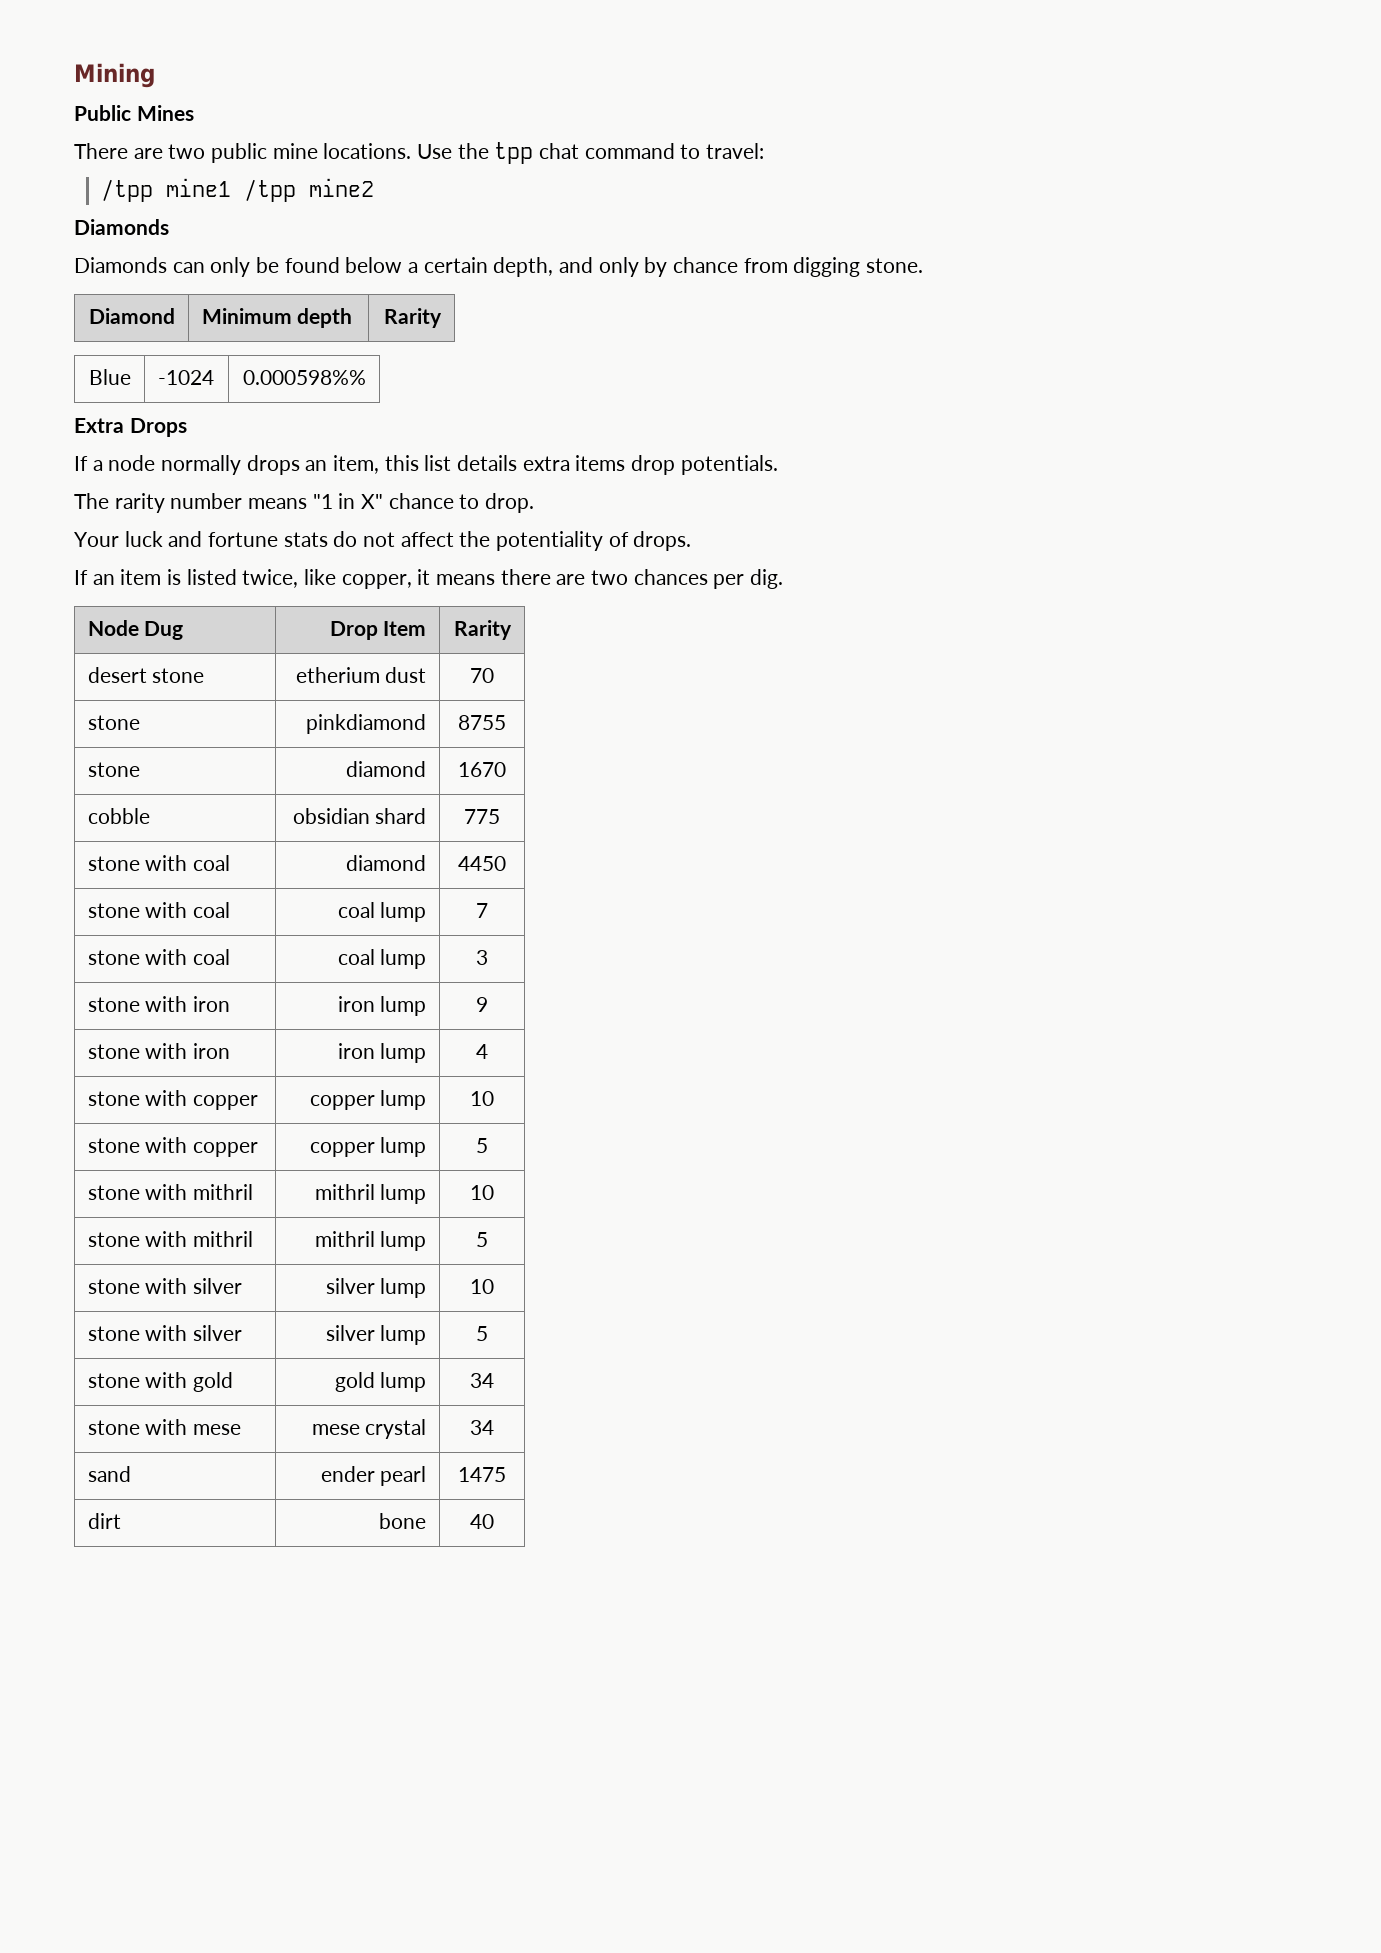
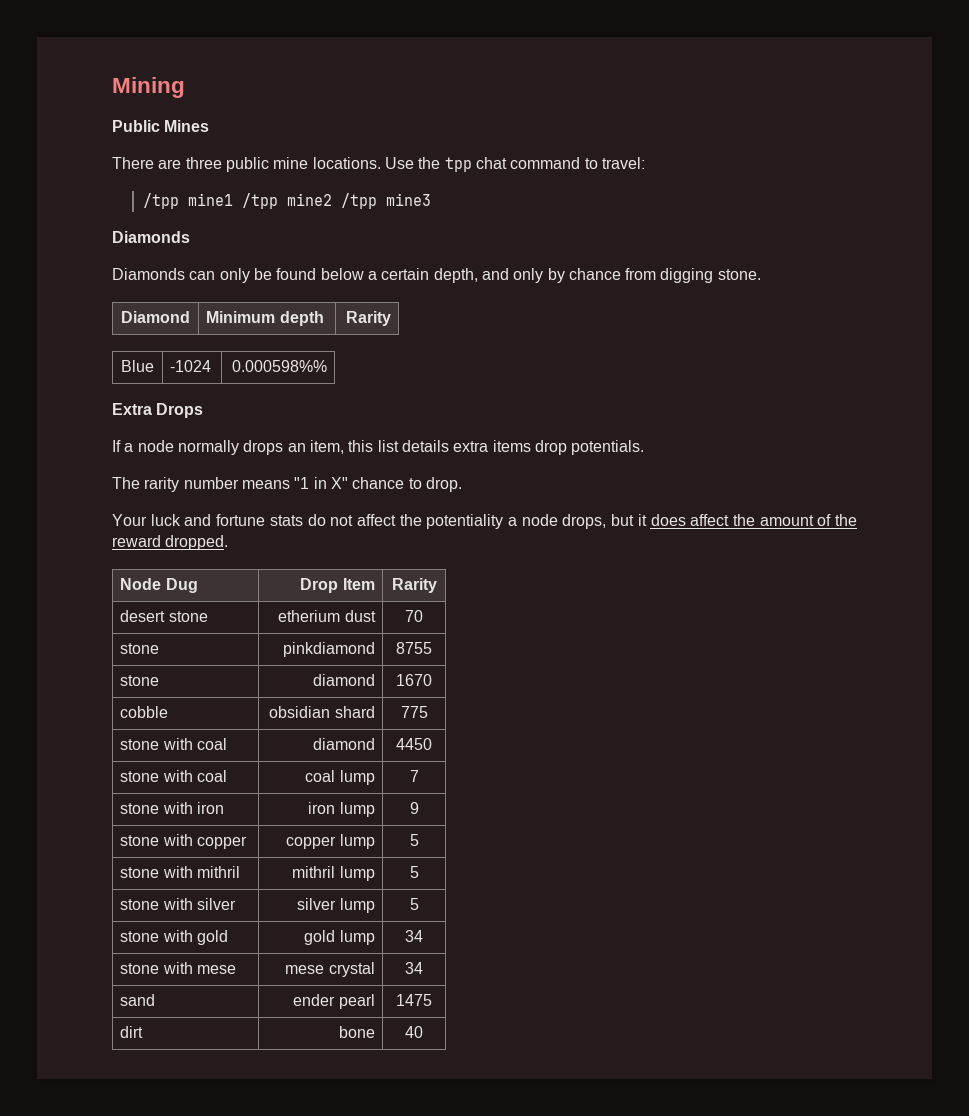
[168,144,206,159] two -> [185,157,222,169] three
(374, 187) none -> [341,193,432,209] /tpp mine3
[608,531,692,551] [74,569,784,589] of drops. // If an item is listed twice, like copper, it means there are two chances per dig. -> [507,514,858,529] [112,535,229,550] a node drops, but it does affect the amount of the reward dropped.
[87,949,230,965] [337,949,427,969] [476,950,488,965] // stone with coal | coal lump | 3 -> (419, 776) none
[87,1043,230,1059] [337,1043,427,1063] [476,1044,488,1059] [87,1090,258,1110] [309,1090,427,1110] [470,1091,494,1106] // stone with iron | iron lump | 4 // stone with copper | copper lump | 10 -> (419, 808) none
[87,1184,253,1200] [314,1184,427,1204] [470,1185,494,1200] // stone with mithril | mithril lump | 10 -> (419, 840) none
[87,1278,242,1294] [325,1278,427,1298] [470,1279,494,1294] // stone with silver | silver lump | 10 -> (419, 872) none

